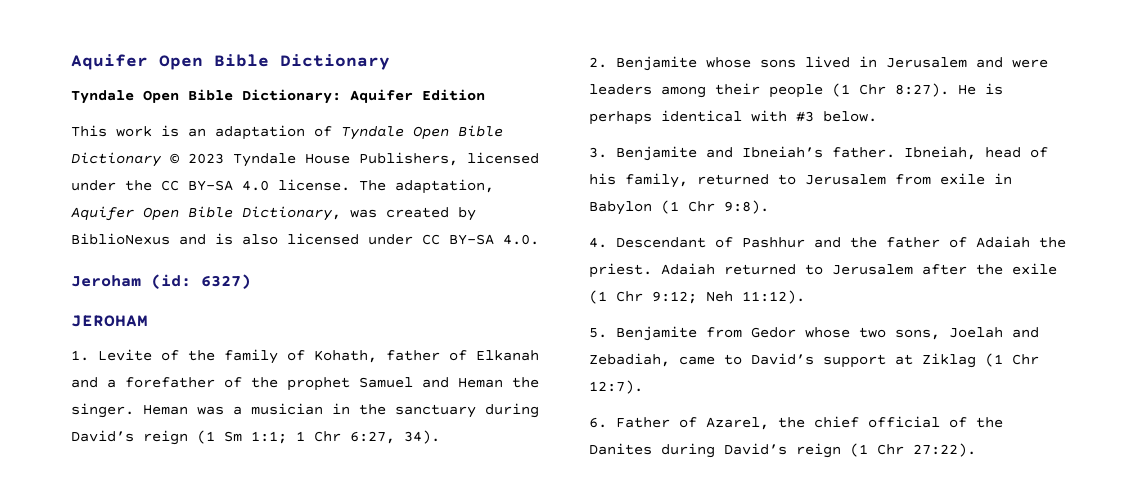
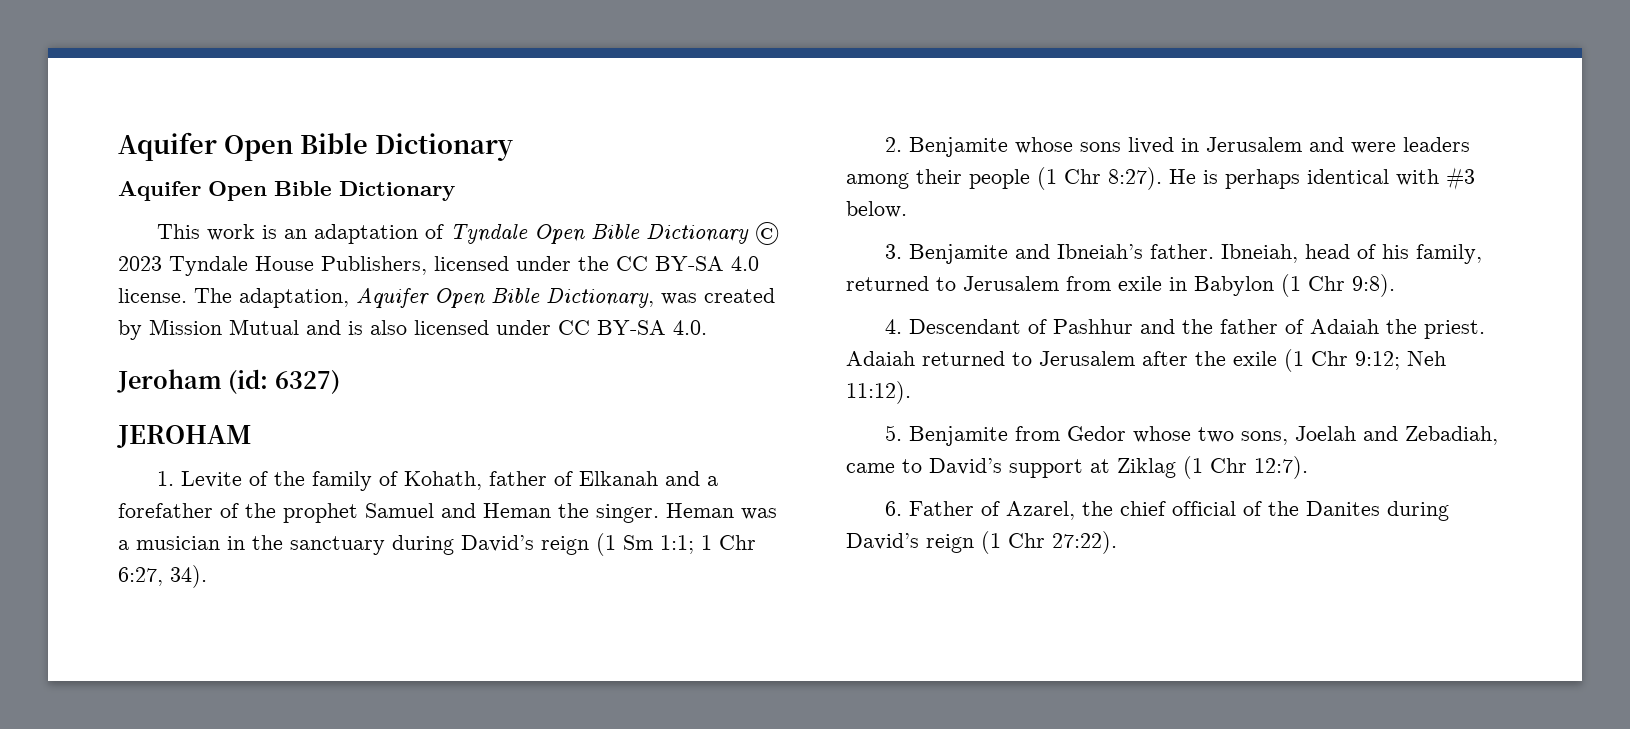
[71,54,390,70] [71,89,485,104] Aquifer Open Bible Dictionary // Tyndale Open Bible Dictionary: Aquifer Edition -> [118,132,513,161] [118,181,455,201] Aquifer Open Bible Dictionary // Aquifer Open Bible Dictionary
[71,233,170,245] BiblioNexus -> [149,319,299,335] Mission Mutual

